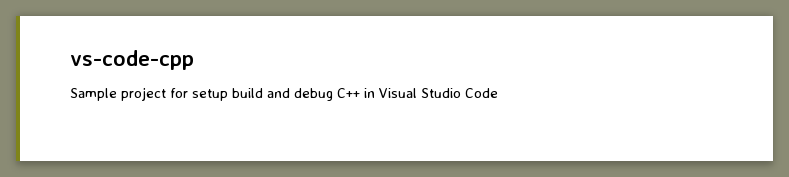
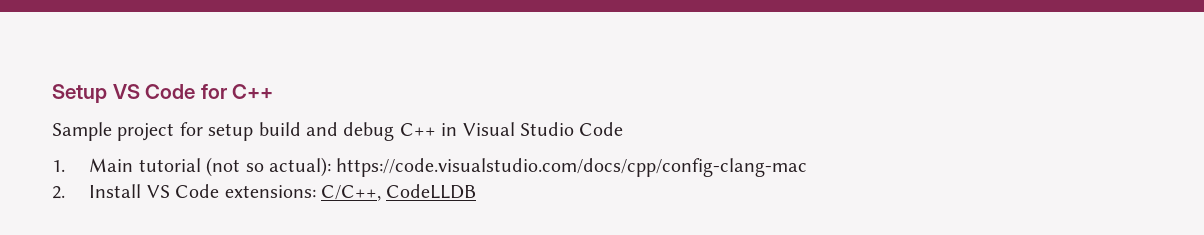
[70,50,194,70] vs-code-cpp -> [52,84,274,103] Setup VS Code for C++
(498, 93) none -> [52,157,808,177] [52,184,477,201] // 1. Main tutorial (not so actual): https://code.visualstudio.com/docs/cpp/config-clang-mac // 2. Install VS Code extensions: C/C++, CodeLLDB

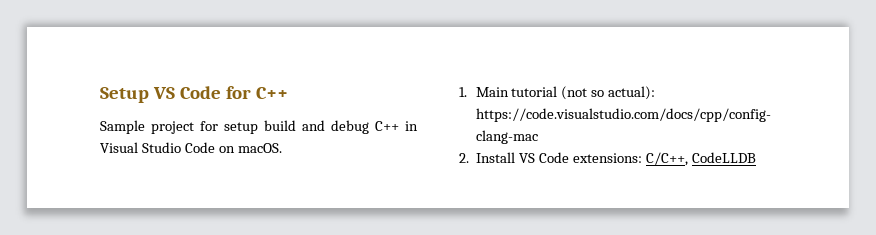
(624, 129) none -> [218,143,282,153] on macOS.

